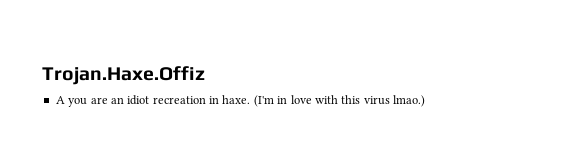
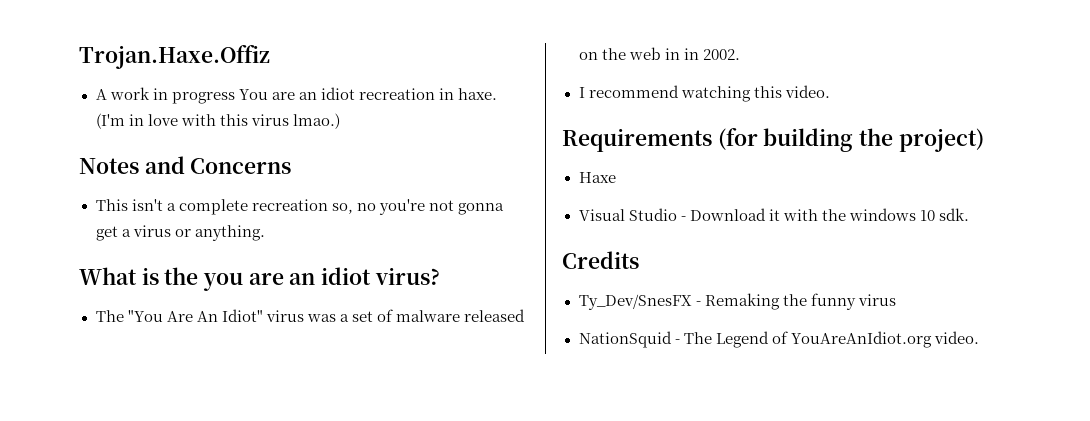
[68,98,88,107] you -> [109,87,268,104] work in progress You
(425, 101) none -> [79,156,292,174] [95,199,504,215] [95,225,265,241] [79,267,440,291] [95,309,526,322] [578,47,740,60] [578,85,830,102] [562,128,984,152] [578,172,616,183] [578,208,969,221] [562,251,639,269] [578,293,896,310] [578,331,979,348] // Notes and Concerns // This isn't a complete recreation so, no you're not gonna get a virus or anything. // What is the you are an idiot virus? // The "You Are An Idiot" virus was a set of malware released on the web in in 2002. // I recommend watching this video. // Requirements (for building the project) // Haxe // Visual Studio - Download it with the windows 10 sdk. // Credits // Ty_Dev/SnesFX - Remaking the funny virus // NationSquid - The Legend of YouAreAnIdiot.org video.

